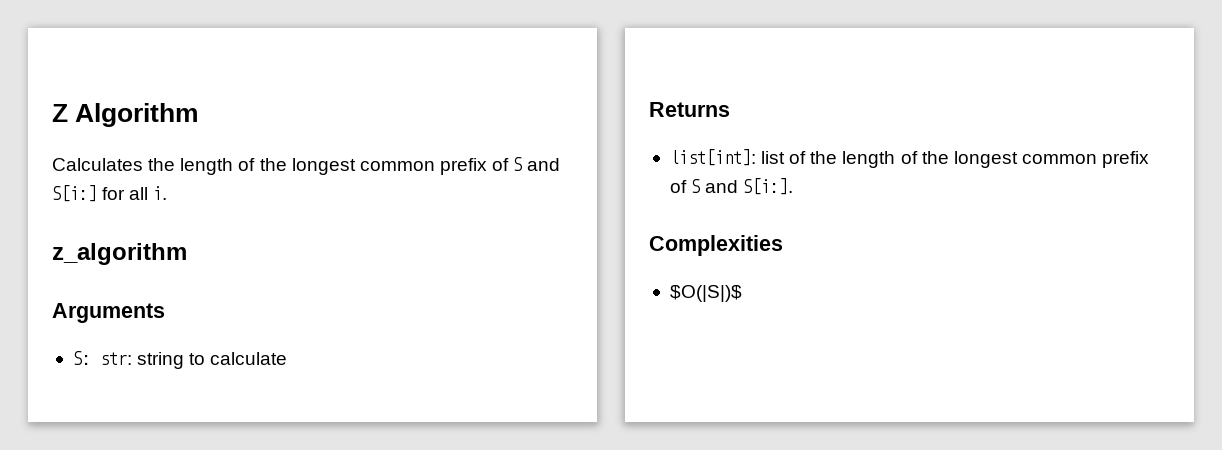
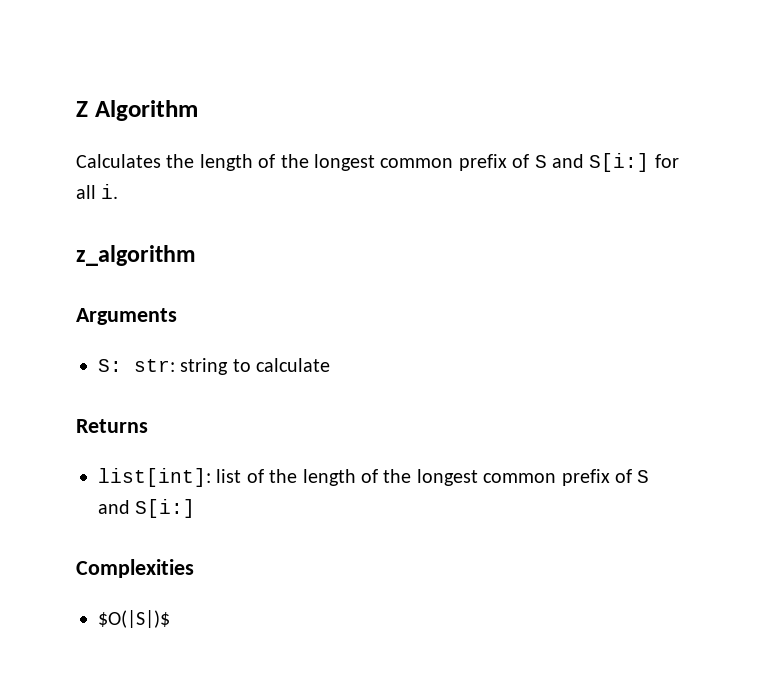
[743,178,794,195] S[i:]. -> [135,499,196,518] S[i:]

